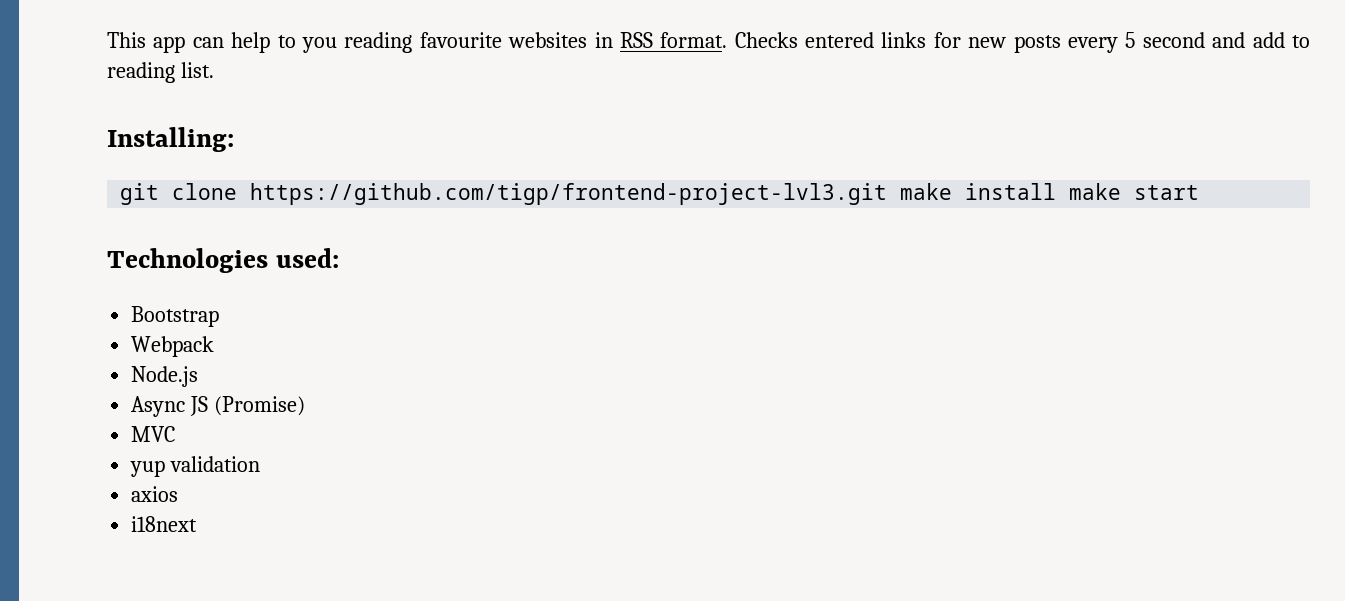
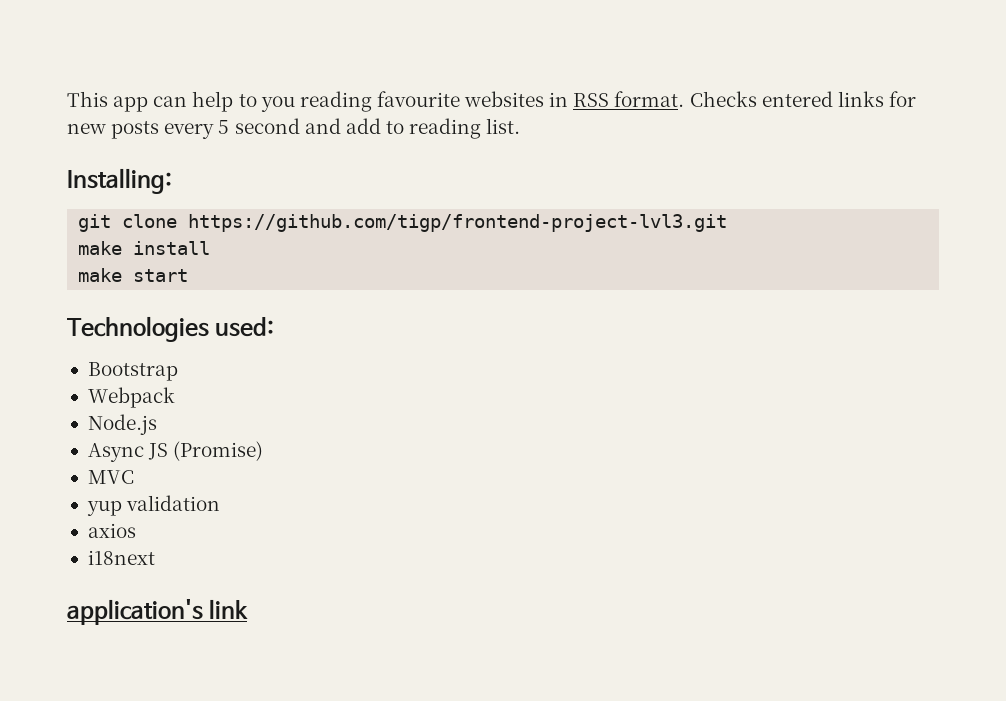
(888, 194) none -> (728, 223) //
(1057, 191) none -> (211, 248) //
(198, 524) none -> [67,599,249,625] // application's link

